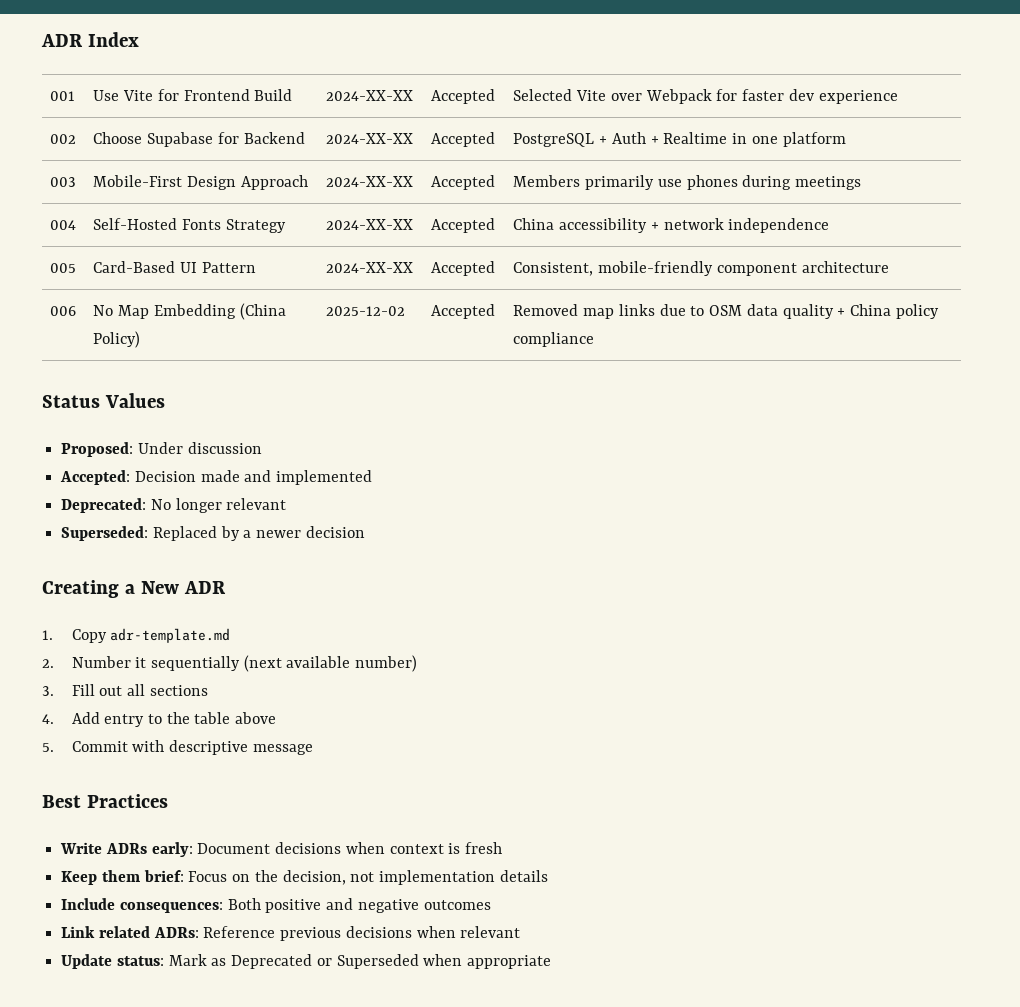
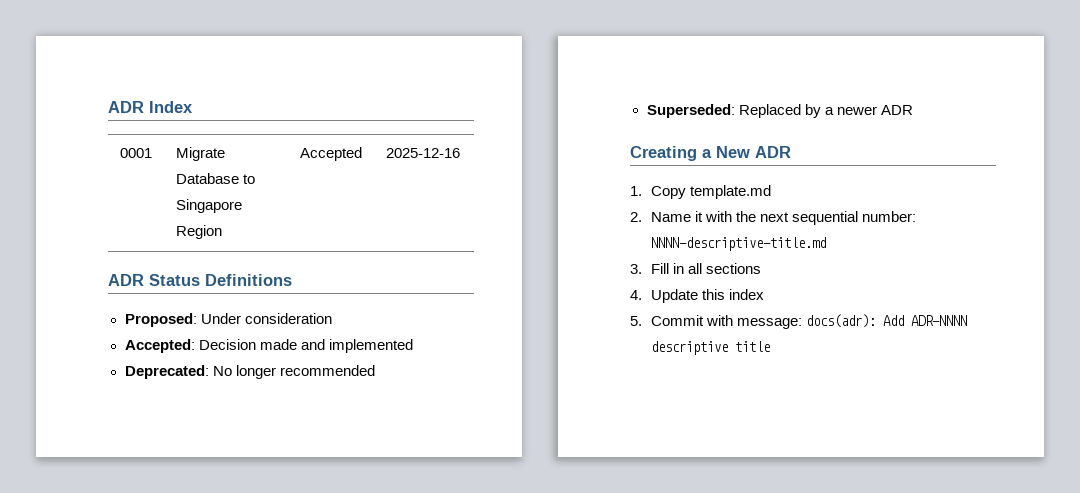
[50,91,76,101] [93,89,293,101] [326,90,414,101] [431,89,496,104] [513,89,898,104] [50,134,77,144] [93,132,305,147] [326,133,414,144] [431,132,496,147] [513,132,846,147] [50,177,77,187] [93,175,308,190] [326,176,414,187] [431,175,496,190] [513,175,862,190] [50,220,77,230] [93,218,286,233] [326,219,414,230] [431,218,496,233] [513,218,830,233] [50,263,77,273] [93,261,256,273] [326,262,414,273] [431,261,496,276] [513,261,889,276] [50,306,77,316] [93,303,286,320] [93,331,141,348] [326,306,406,316] [431,304,496,319] [513,304,939,319] [513,332,595,347] [42,393,165,408] 001 | Use Vite for Frontend Build | 2024-XX-XX | Accepted | Selected Vite over Webpack for faster dev experience // 002 | Choose Supabase for Backend | 2024-XX-XX | Accepted | PostgreSQL + Auth + Realtime in one platform // 003 | Mobile-First Design Approach | 2024-XX-XX | Accepted | Members primarily use phones during meetings // 004 | Self-Hosted Fonts Strategy | 2024-XX-XX | Accepted | China accessibility + network independence // 005 | Card-Based UI Pattern | 2024-XX-XX | Accepted | Consistent, mobile-friendly component architecture // 006 | No Map Embedding (China Policy) | 2025-12-02 | Accepted | Removed map links due to OSM data quality + China policy compliance // Status Values -> [119,148,152,158] [175,147,225,161] [175,173,255,184] [175,199,242,213] [175,225,222,239] [299,147,362,161] [385,148,460,158] [108,274,292,286] 0001 | Migrate Database to Singapore Region | Accepted | 2025-12-16 // ADR Status Definitions
[187,442,262,454] discussion -> [244,313,332,324] consideration
[226,498,287,510] relevant -> [279,365,375,376] recommended
[305,526,365,538] decision -> [880,105,913,115] ADR
[110,628,231,643] adr-template.md -> [689,185,771,199] template.md
[71,655,418,672] Number it sequentially (next available number) -> [650,211,917,225] [650,237,826,251] Name it with the next sequential number: NNNN-descriptive-title.md
[99,686,123,696] out -> [672,263,684,274] in
[71,712,277,727] [42,740,313,755] [42,794,168,808] [60,842,503,857] [61,870,548,885] [61,898,491,913] [61,926,521,941] [61,954,552,969] Add entry to the table above // 5. Commit with descriptive message // Best Practices // Write ADRs early: Document decisions when context is fresh // Keep them brief: Focus on the decision, not implementation details // Include consequences: Both positive and negative outcomes // Link related ADRs: Reference previous decisions when relevant // Update status: Mark as Deprecated or Superseded when appropriate -> [650,289,764,303] [630,314,968,329] [650,341,770,355] Update this index // 5. Commit with message: docs(adr): Add ADR-NNNN descriptive title

